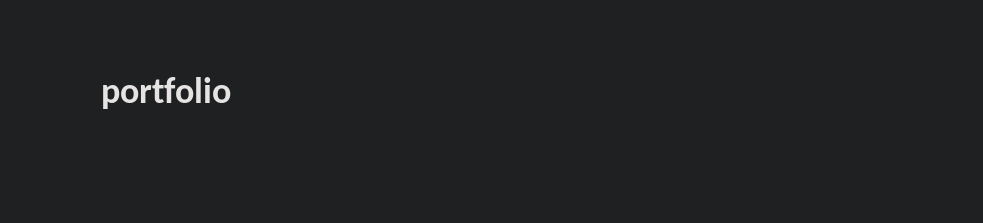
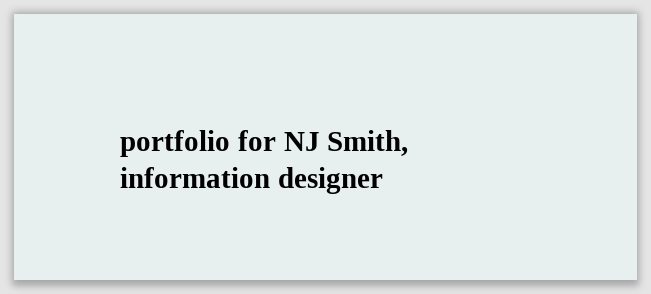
(231, 93) none -> [237,130,409,156] [120,167,383,194] for NJ Smith, information designer

